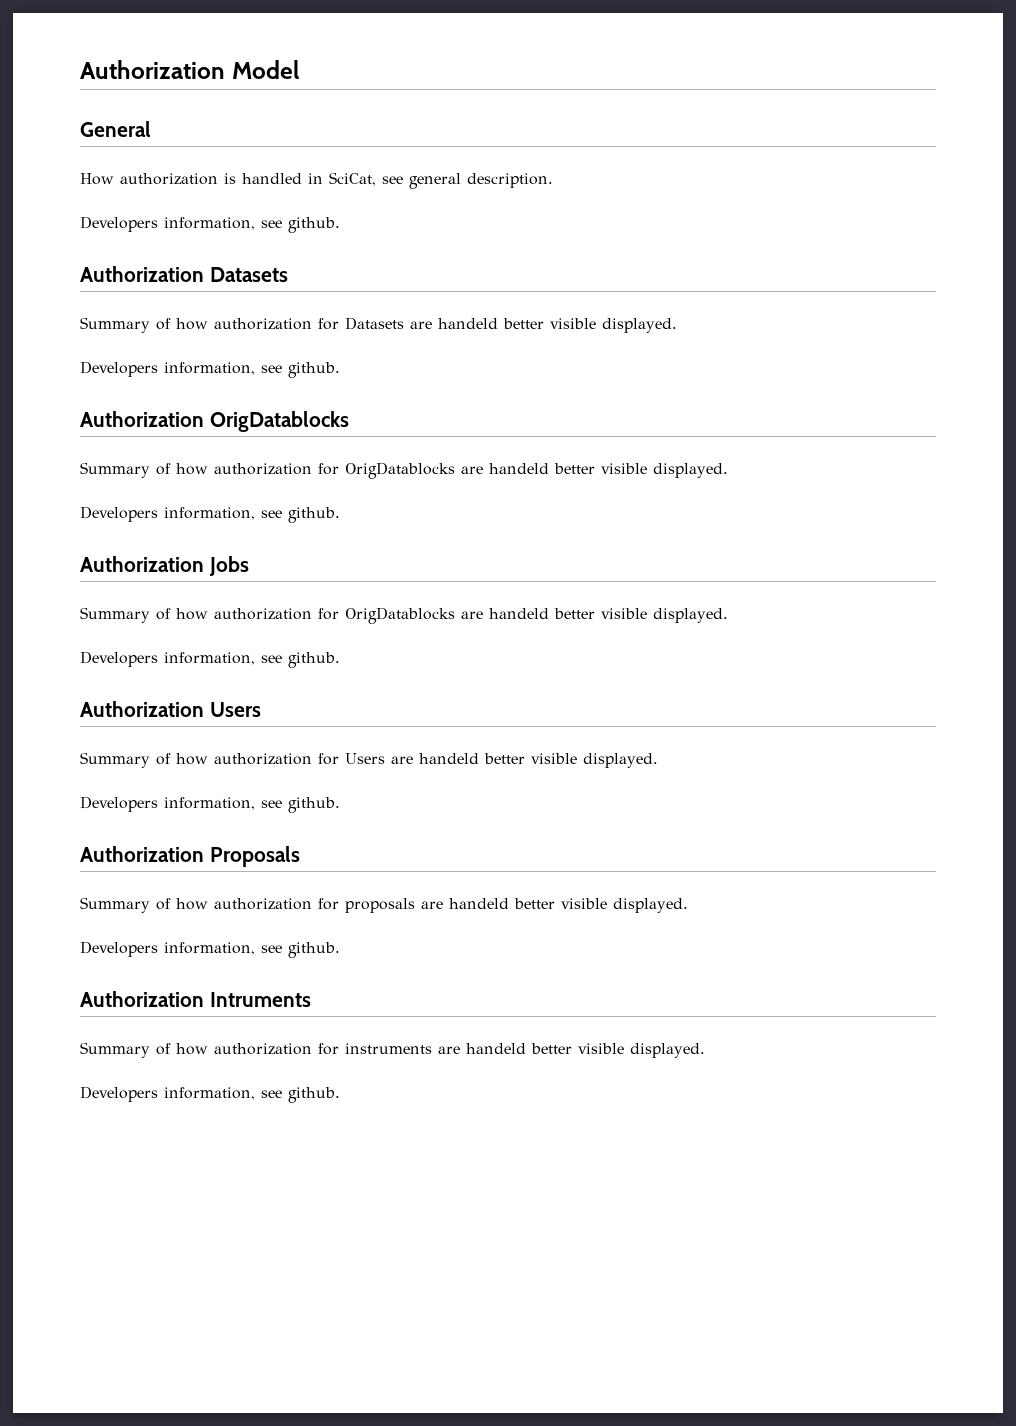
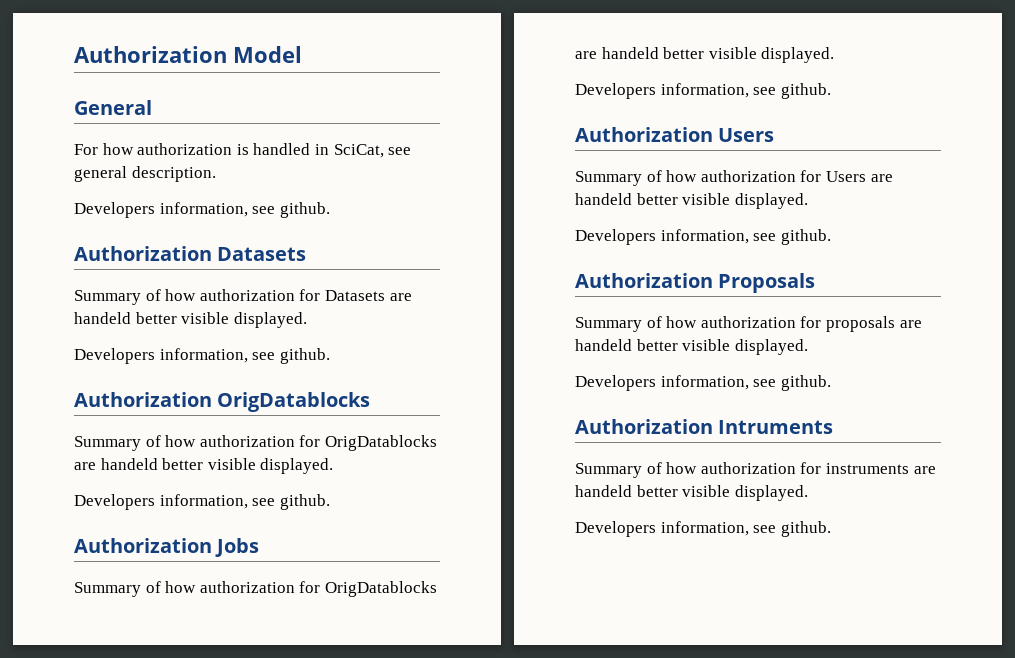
[80,173,114,185] How -> [74,143,134,155] For how

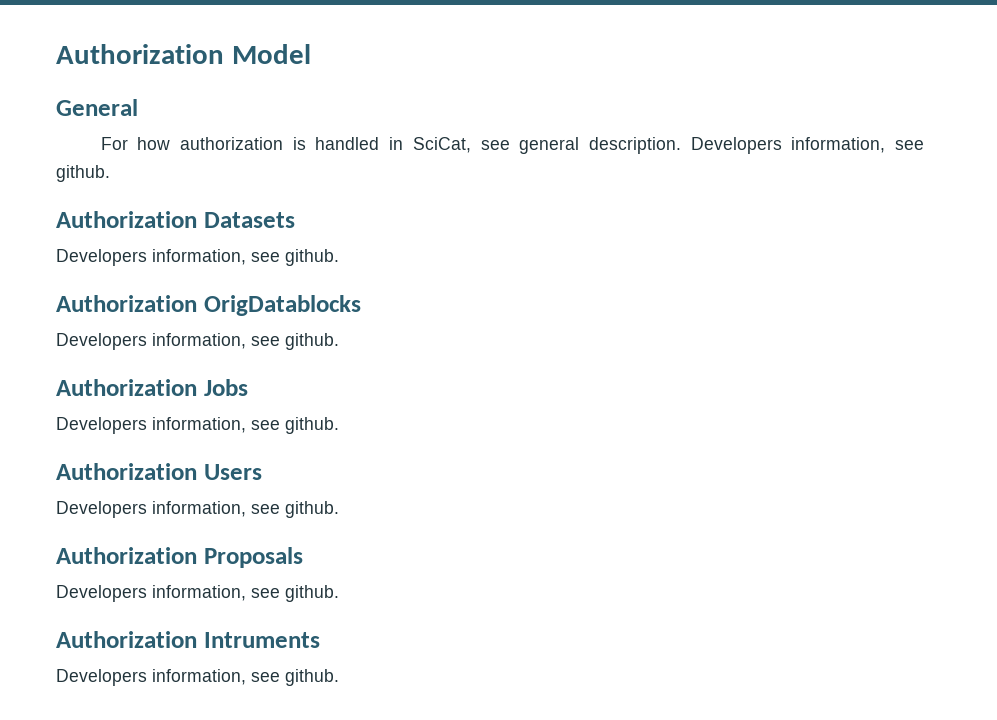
(216, 174) // -> (681, 145) none
[74,289,412,305] [74,312,307,328] // Summary of how authorization for Datasets are handeld better visible displayed. -> (295, 220) none
[74,435,437,451] [74,458,334,474] // Summary of how authorization for OrigDatablocks are handeld better visible displayed. -> (361, 305) none
[74,581,437,597] [575,47,835,63] // Summary of how authorization for OrigDatablocks are handeld better visible displayed. -> (248, 387) none
[575,170,893,186] [575,193,808,209] // Summary of how authorization for Users are handeld better visible displayed. -> (262, 472) none
[575,316,922,332] [575,339,808,355] // Summary of how authorization for proposals are handeld better visible displayed. -> (303, 557) none
[575,462,936,478] [575,485,808,501] // Summary of how authorization for instruments are handeld better visible displayed. -> (320, 640) none

